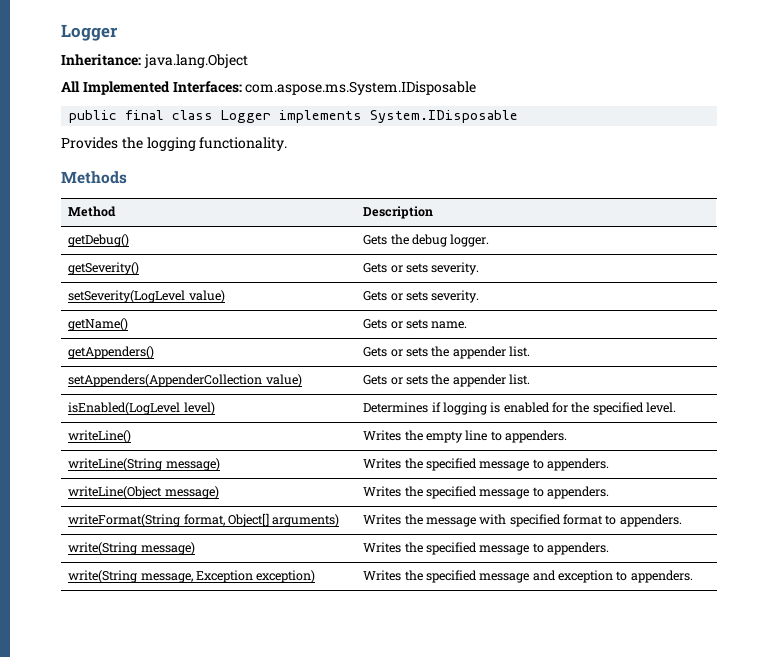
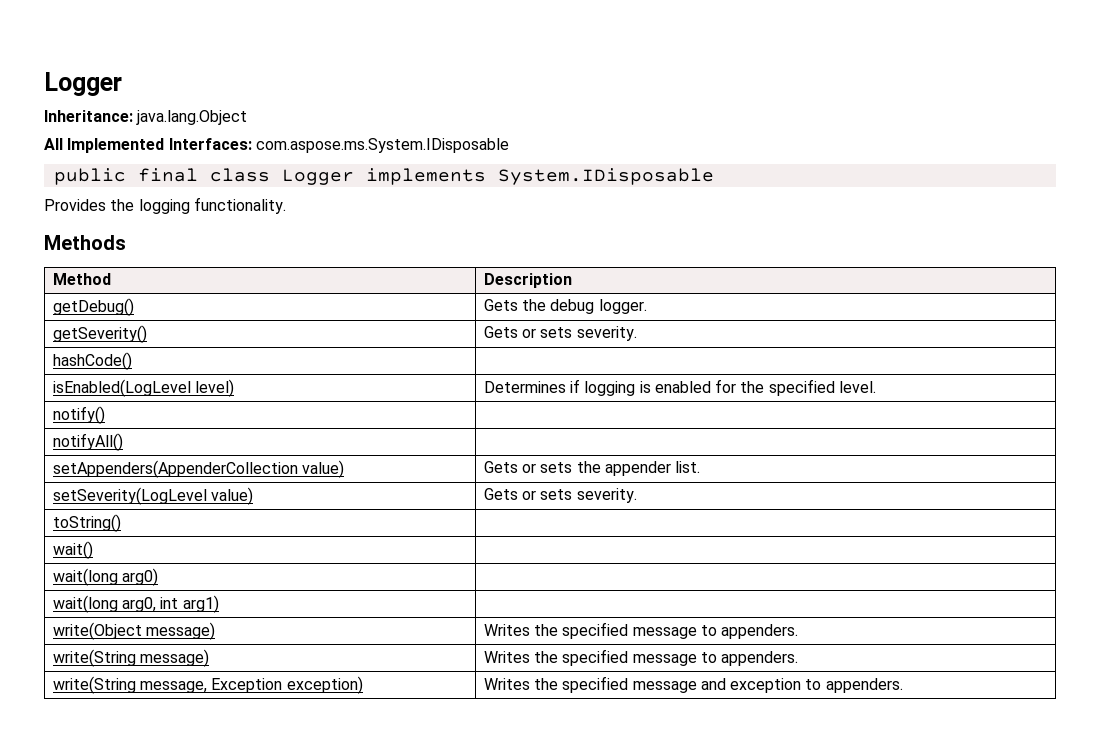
[68,290,225,303] [363,290,480,303] [68,318,129,331] [363,319,468,329] [68,346,155,359] [363,346,531,359] [68,374,302,387] [363,374,531,387] setSeverity(LogLevel value) | Gets or sets severity. // getName() | Gets or sets name. // getAppenders() | Gets or sets the appender list. // setAppenders(AppenderCollection value) | Gets or sets the appender list. -> [52,352,132,370] hashCode() |
[68,430,132,443] [363,430,568,443] [68,458,220,471] [363,458,610,471] [68,486,219,499] [363,486,610,499] [68,513,340,527] [363,514,682,527] writeLine() | Writes the empty line to appenders. // writeLine(String message) | Writes the specified message to appenders. // writeLine(Object message) | Writes the specified message to appenders. // writeFormat(String format, Object[] arguments) | Writes the message with specified format to appenders. -> [52,406,105,424] [52,433,123,451] [52,460,344,478] [483,461,701,476] [52,487,253,505] [483,488,637,503] [52,514,121,532] [52,541,93,559] [52,568,158,586] [52,595,219,613] [52,622,215,640] [483,622,799,639] notify() | // notifyAll() | // setAppenders(AppenderCollection value) | Gets or sets the appender list. // setSeverity(LogLevel value) | Gets or sets severity. // toString() | // wait() | // wait(long arg0) | // wait(long arg0, int arg1) | // write(Object message) | Writes the specified message to appenders.

